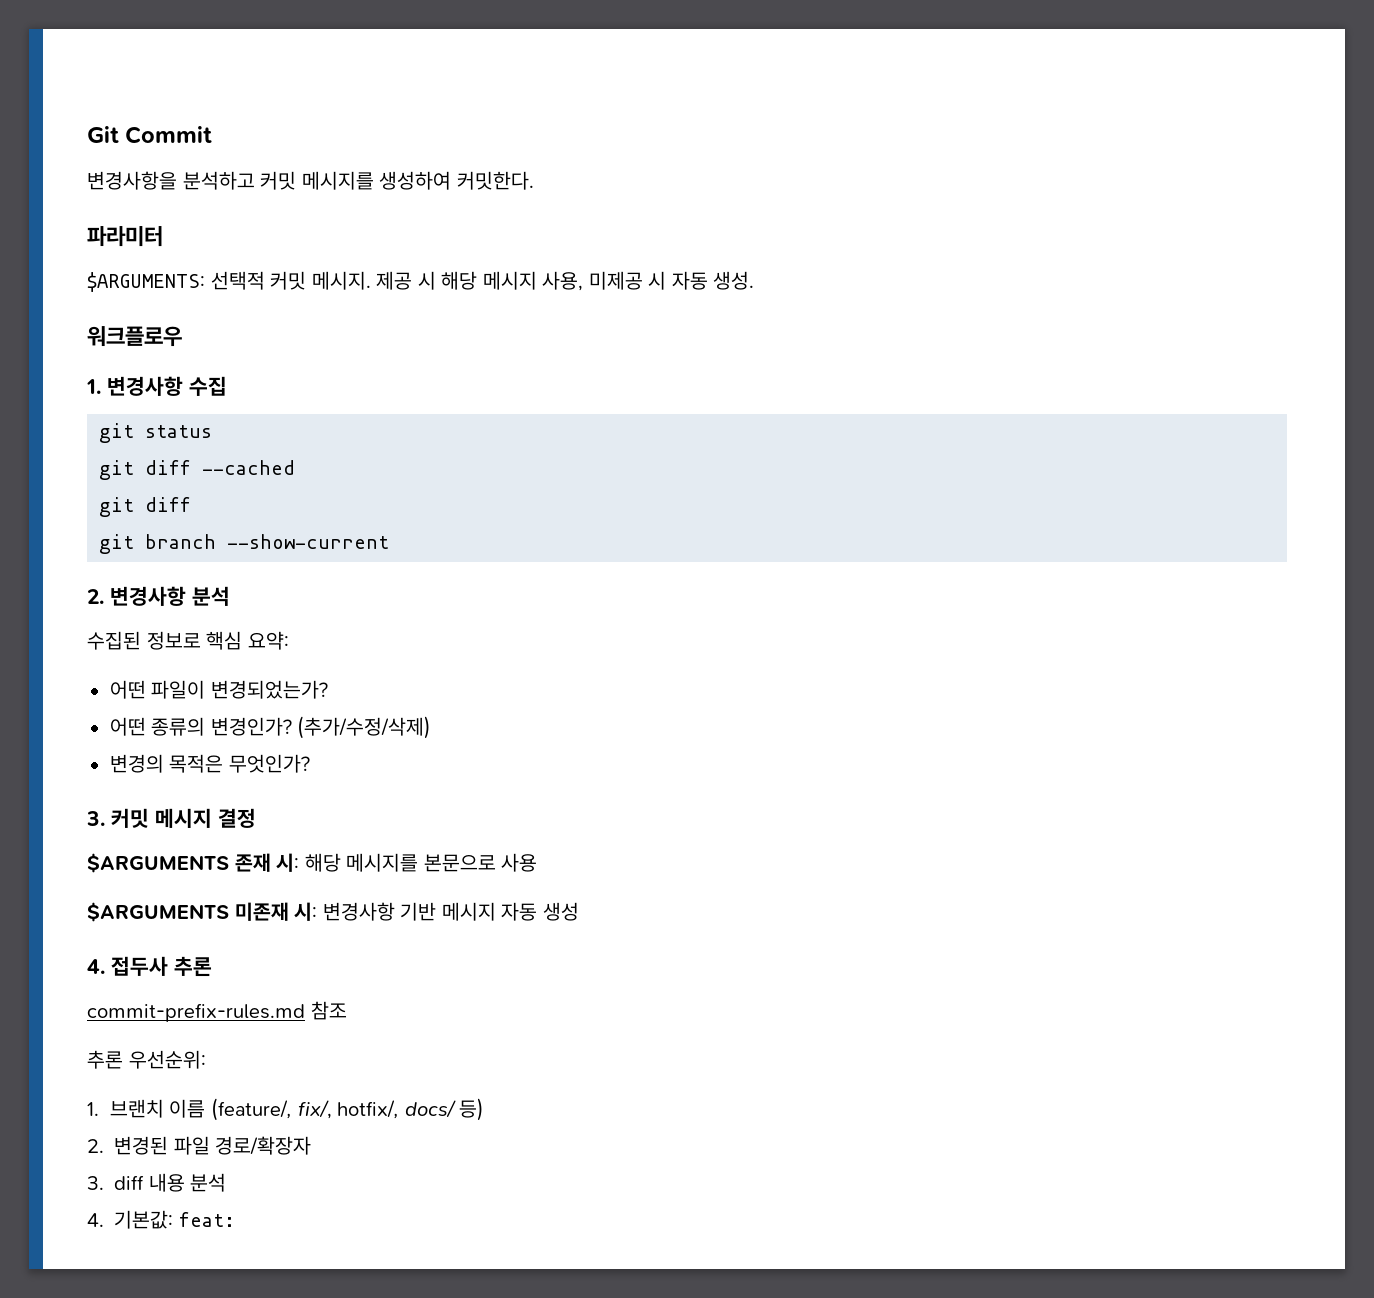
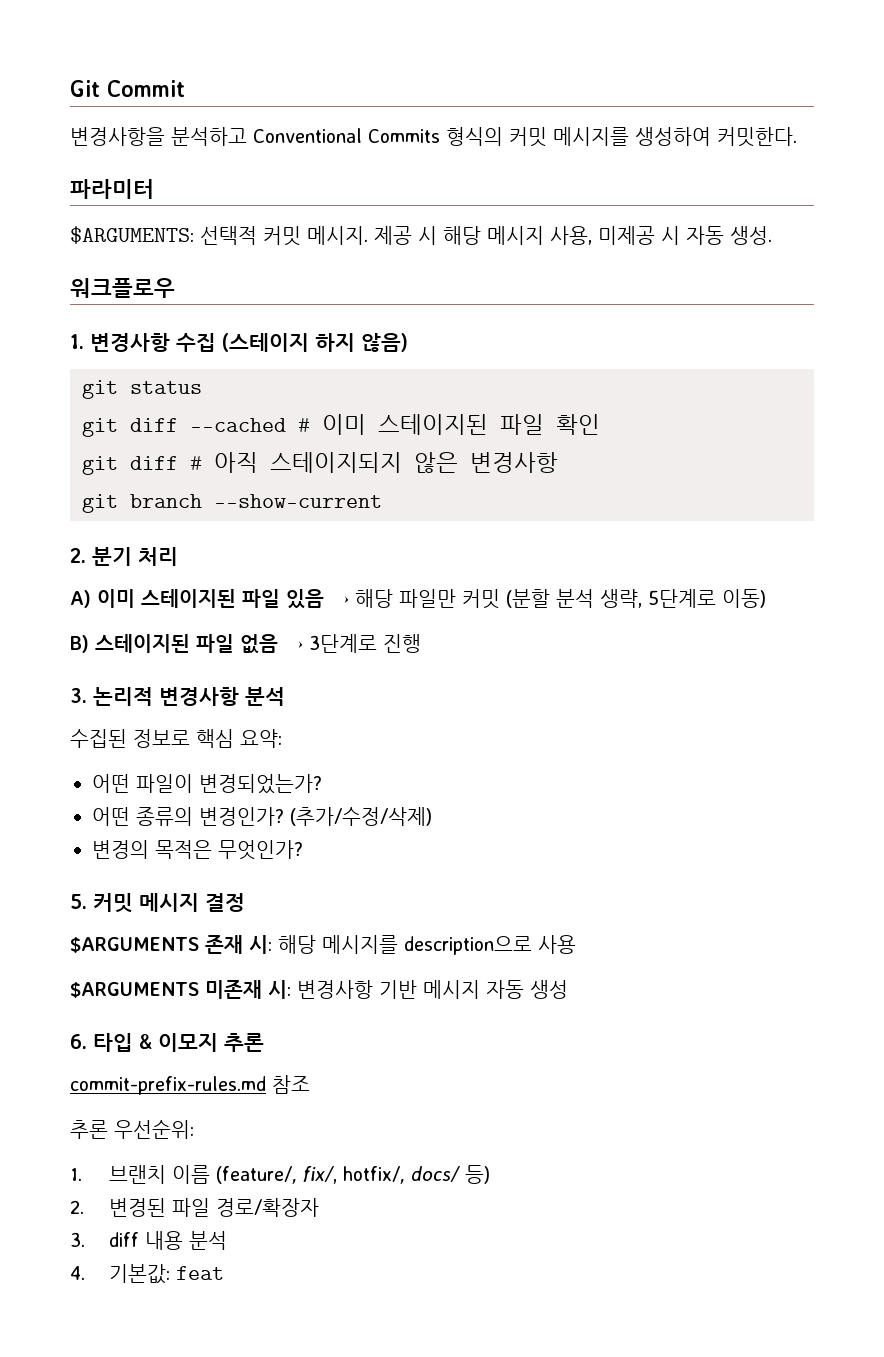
(255, 180) none -> [253,127,503,146] Conventional Commits 형식의
(227, 386) none -> [222,333,408,352] (스테이지 하지 않음)
[99,497,192,517] [99,534,390,554] [87,589,104,604] // git diff // git branch --show-current // 2. -> [298,414,600,435] [82,452,558,475] [82,494,382,513] [70,547,178,566] [70,589,766,609] [70,634,421,654] [70,687,153,706] # 이미 스테이지된 파일 확인 // git diff # 아직 스테이지되지 않은 변경사항 // git branch --show-current // 2. 분기 처리 // A) 이미 스테이지된 파일 있음 → 해당 파일만 커밋 (분할 분석 생략, 5단계로 이동) // B) 스테이지된 파일 없음 → 3단계로 진행 // 3. 논리적
[86,811,105,826] 3. -> [70,894,87,909] 5.
[423,854,496,872] 본문으로 -> [404,936,532,955] description으로
[87,956,168,976] 4. 접두사 -> [70,1033,218,1052] 6. 타입 & 이모지
[178,1212,235,1227] feat: -> [175,1266,224,1280] feat

